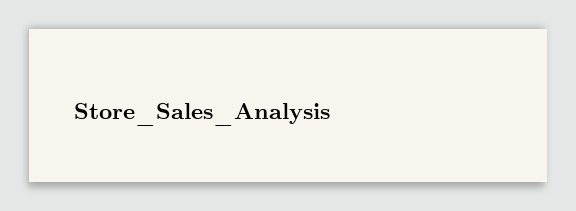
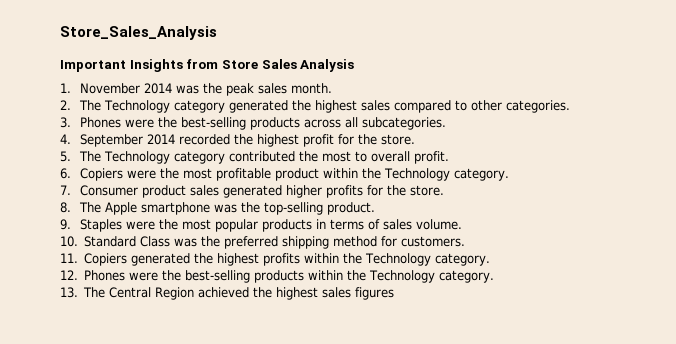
(330, 114) none -> [60,59,355,72] [60,83,332,96] [60,100,570,113] [60,117,446,130] [60,134,415,147] [60,151,449,164] [60,168,509,181] [60,185,444,198] [60,202,375,215] [60,219,462,232] [60,236,466,249] [60,253,491,266] [60,270,495,283] [60,287,395,300] // Important Insights from Store Sales Analysis // 1. November 2014 was the peak sales month. // 2. The Technology category generated the highest sales compared to other categories. // 3. Phones were the best-selling products across all subcategories. // 4. September 2014 recorded the highest profit for the store. // 5. The Technology category contributed the most to overall profit. // 6. Copiers were the most profitable product within the Technology category. // 7. Consumer product sales generated higher profits for the store. // 8. The Apple smartphone was the top-selling product. // 9. Staples were the most popular products in terms of sales volume. // 10. Standard Class was the preferred shipping method for customers. // 11. Copiers generated the highest profits within the Technology category. // 12. Phones were the best-selling products within the Technology category. // 13. The Central Region achieved the highest sales figures

